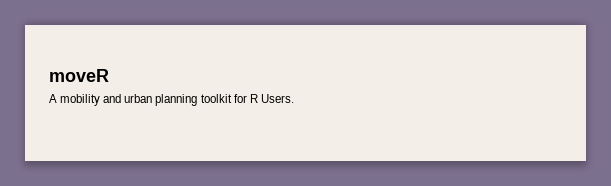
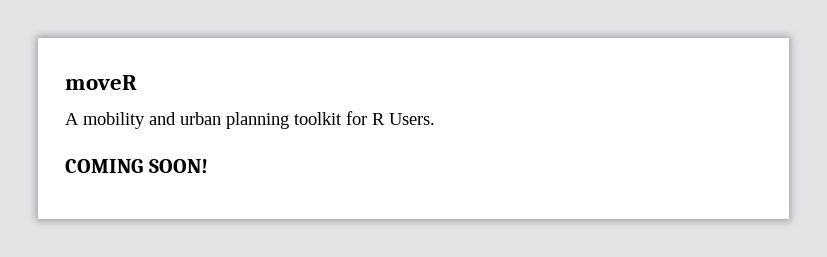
(294, 98) none -> [65,159,208,173] // COMING SOON!

